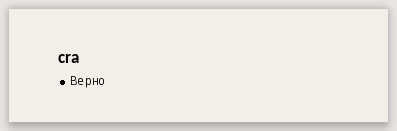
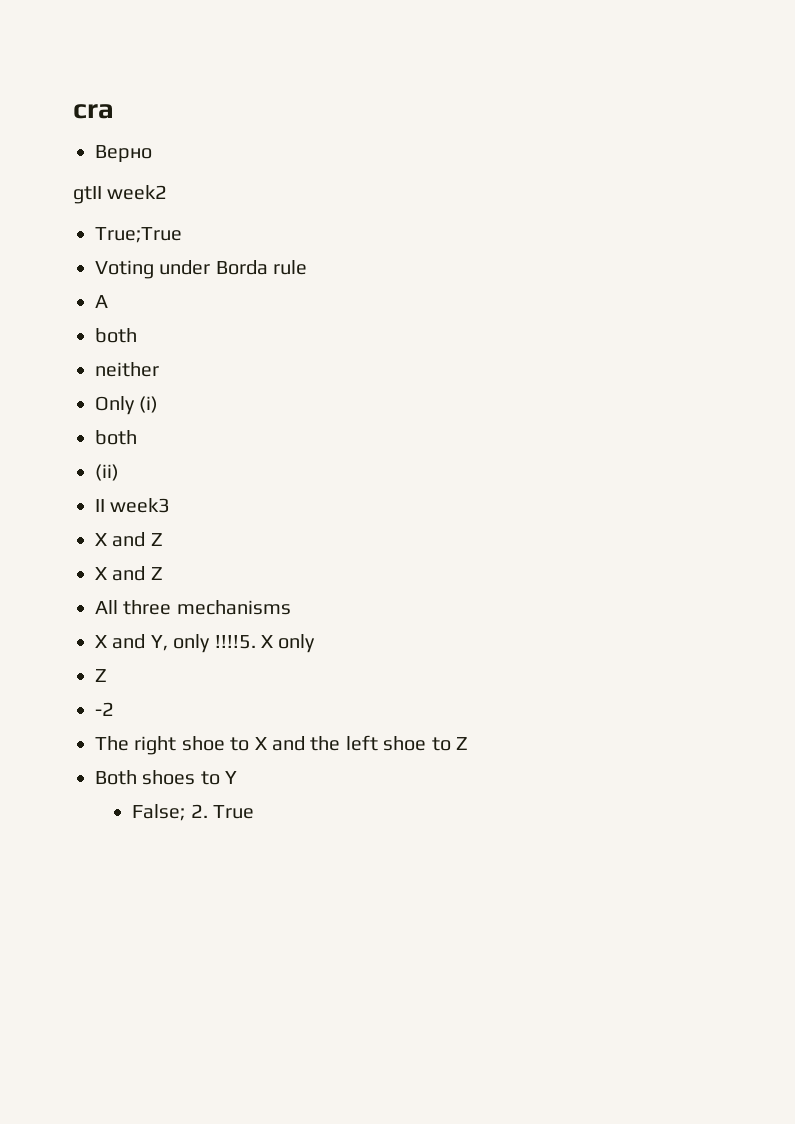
(105, 82) none -> [73,185,168,204] [95,227,182,243] [95,260,308,279] [95,295,108,308] [95,328,137,343] [95,362,159,377] [95,396,159,415] [95,430,137,445] [95,464,119,481] [95,498,171,513] [95,532,163,547] [95,566,163,581] [95,600,291,615] [95,634,316,653] [95,669,107,682] [95,702,114,716] [95,735,468,755] [95,770,238,785] [132,804,254,821] // gtII week2 // True;True // Voting under Borda rule // A // both // neither // Only (i) // both // (ii) // II week3 // X and Z // X and Z // All three mechanisms // X and Y, only !!!!5. X only // Z // -2 // The right shoe to X and the left shoe to Z // Both shoes to Y // False; 2. True

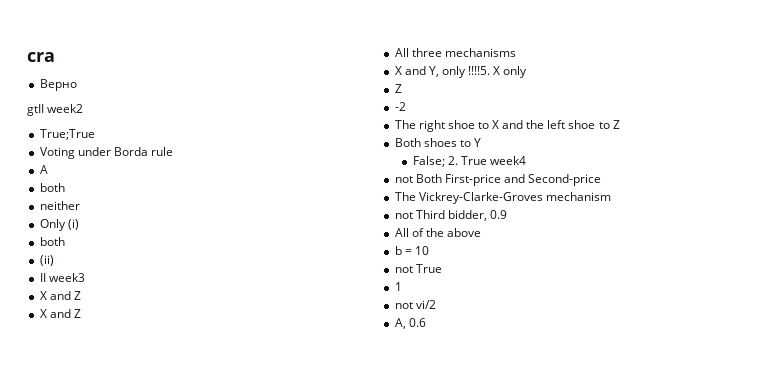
(254, 812) none -> [489,156,526,165] [394,174,602,186] [394,192,611,204] [394,210,507,221] [394,228,481,237] [394,246,429,255] [394,264,442,273] [394,282,402,291] [394,300,436,309] [394,318,426,329] week4 // not Both First-price and Second-price // The Vickrey-Clarke-Groves mechanism // not Third bidder, 0.9 // All of the above // b = 10 // not True // 1 // not vi/2 // A, 0.6

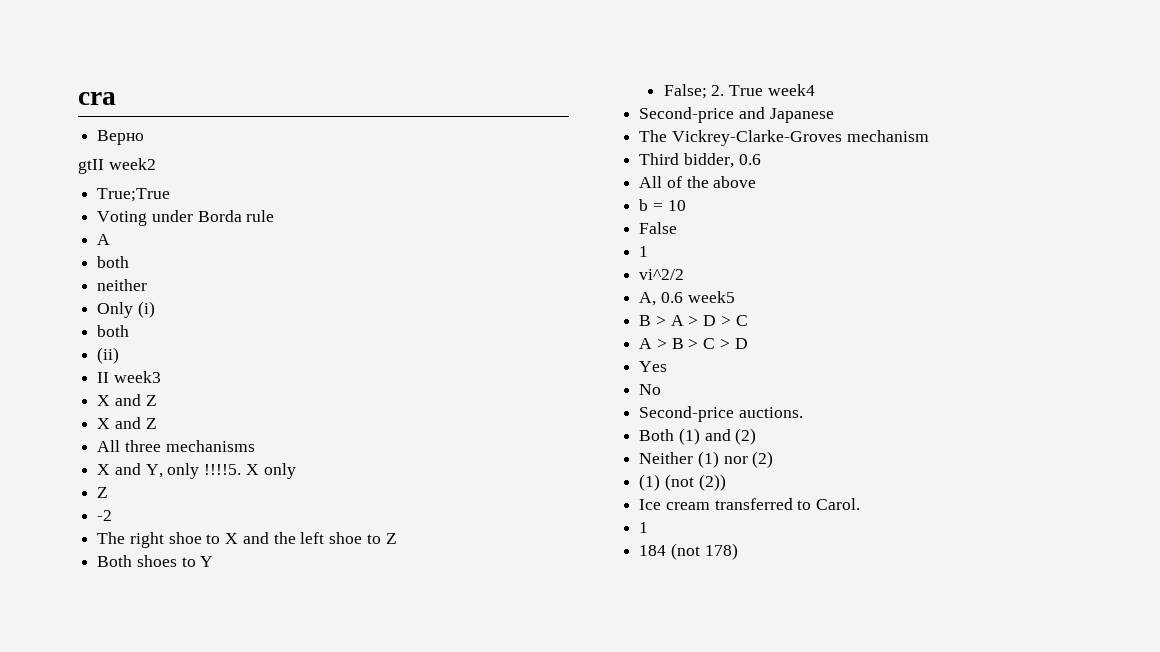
[394,174,602,186] not Both First-price and Second-price -> [639,107,834,123] Second-price and Japanese
[394,212,413,219] not -> (929, 136) none
[489,210,507,219] 0.9 -> [738,154,761,165] 0.6
[394,264,442,273] [394,282,402,291] [394,300,436,309] not True // 1 // not vi/2 -> [639,222,678,234] [639,246,649,257] [639,269,685,280] False // 1 // vi^2/2
(426, 322) none -> [687,291,735,303] [639,315,748,326] [639,338,748,349] [639,361,668,372] [639,384,662,395] [639,406,803,422] [639,428,757,445] [639,451,774,468] [639,474,726,491] [639,498,861,510] [639,522,649,533] [639,543,738,560] week5 // B > A > D > C // A > B > C > D // Yes // No // Second-price auctions. // Both (1) and (2) // Neither (1) nor (2) // (1) (not (2)) // Ice cream transferred to Carol. // 1 // 184 (not 178)

